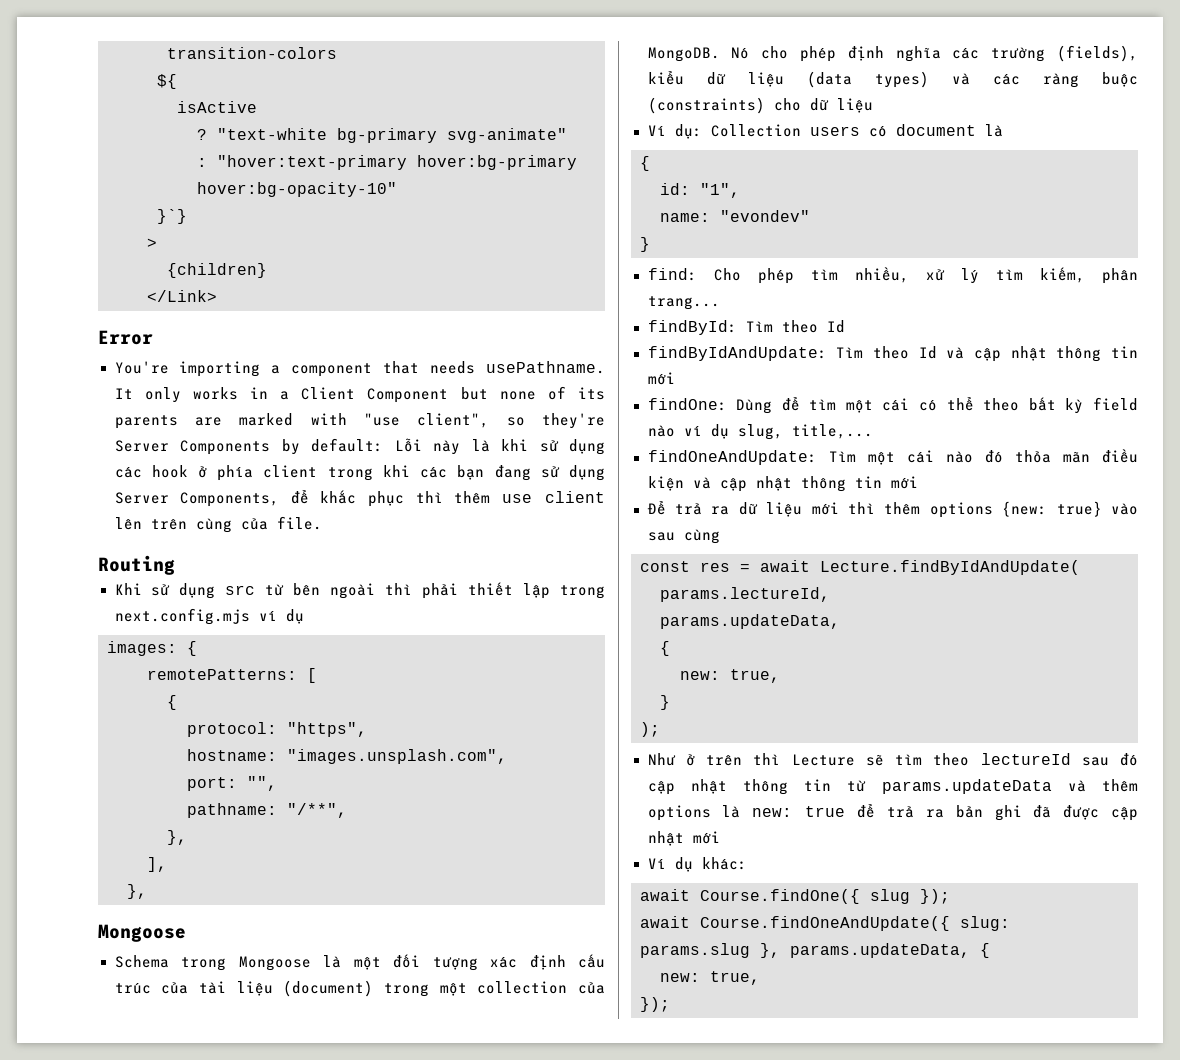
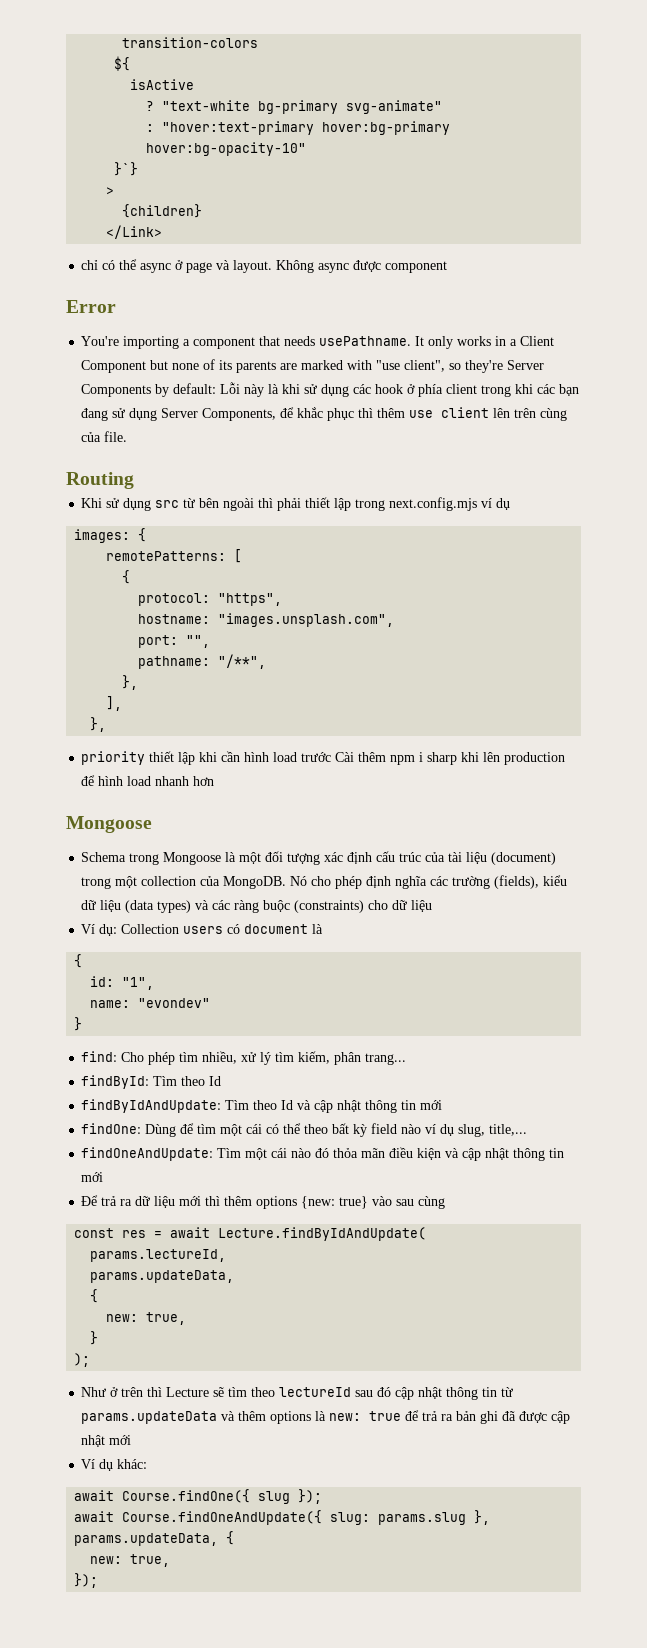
(217, 296) none -> [81,259,448,273] // chỉ có thể async ở page và layout. Không async được component
(147, 891) none -> [81,751,566,765] [81,775,215,786] // priority thiết lập khi cần hình load trước Cài thêm npm i sharp khi lên production để hình load nhanh hơn

